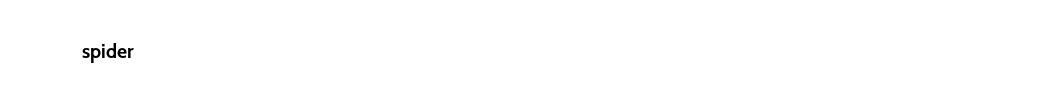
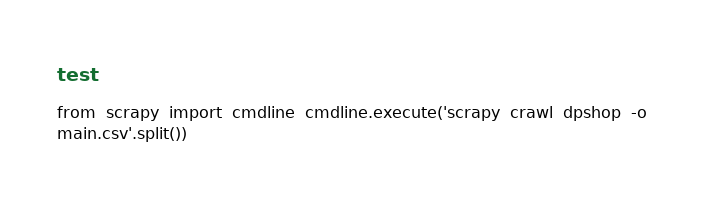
[82,43,134,63] spider -> [57,68,99,81] [57,106,647,121] [57,127,187,142] test // from scrapy import cmdline cmdline.execute('scrapy crawl dpshop -o main.csv'.split())

